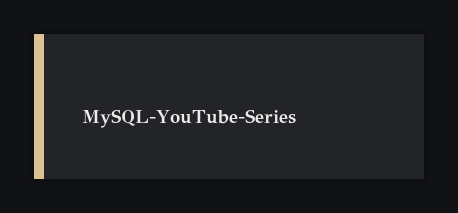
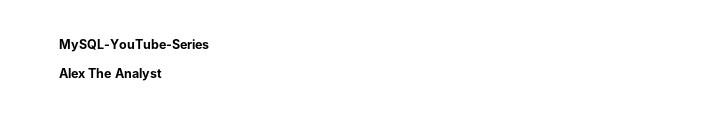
(296, 118) none -> [59,68,162,81] // Alex The Analyst

